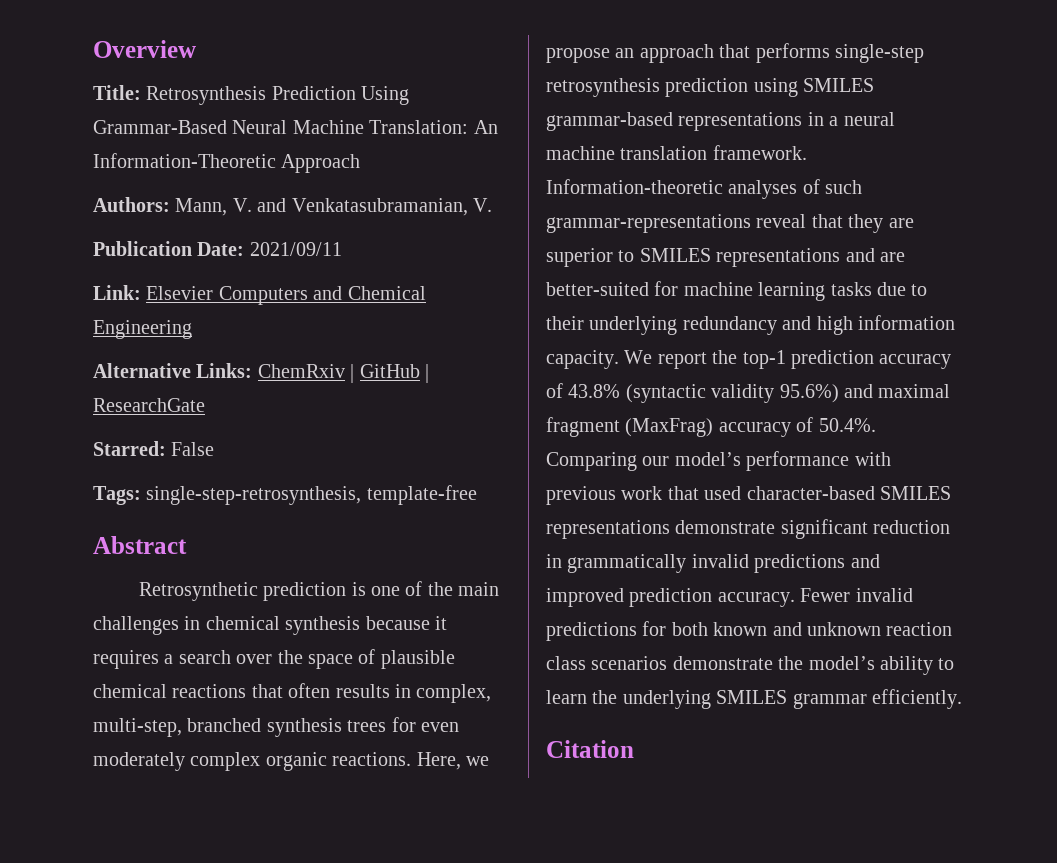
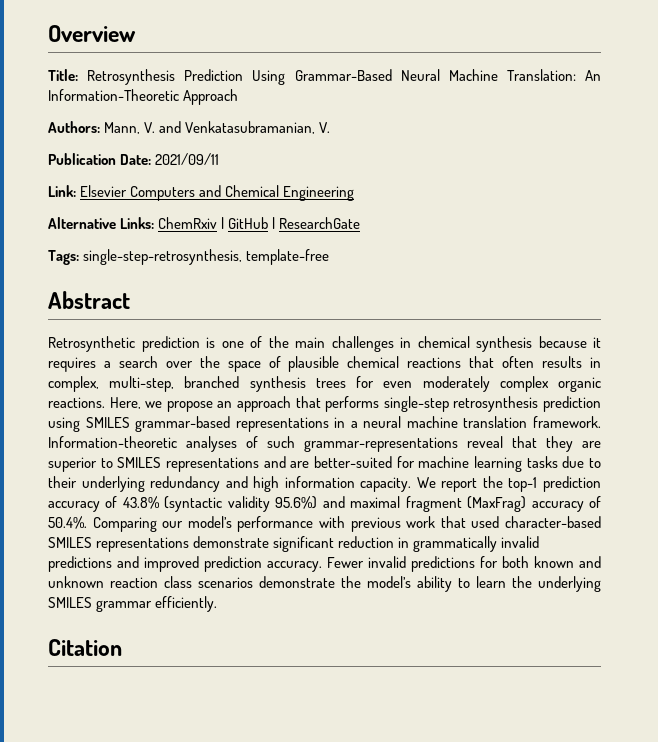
[93,441,215,456] // Starred: False -> (361, 223) none

